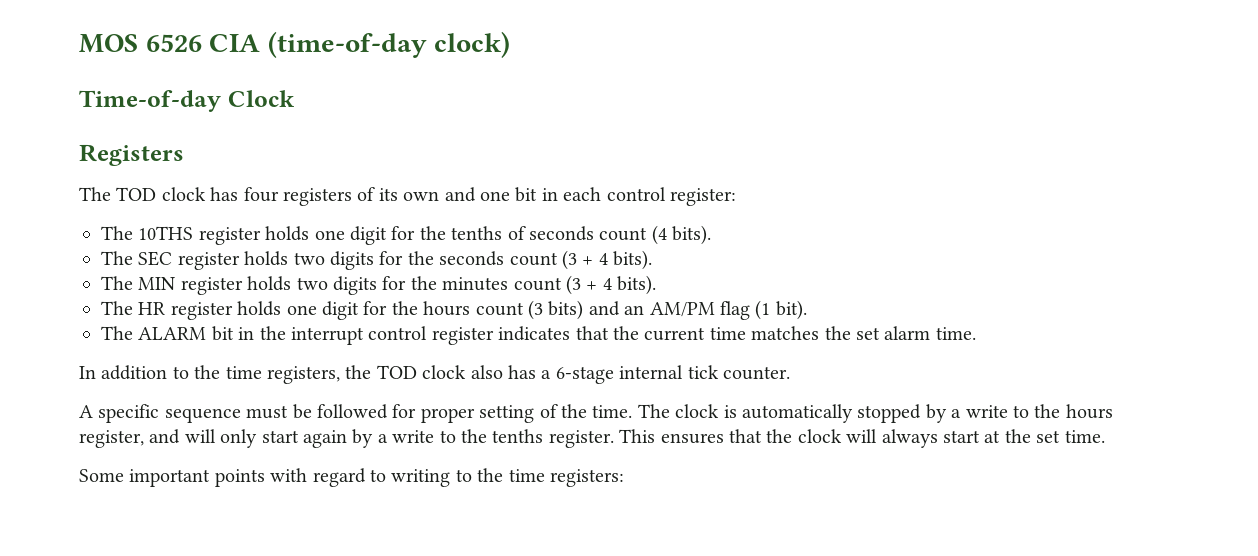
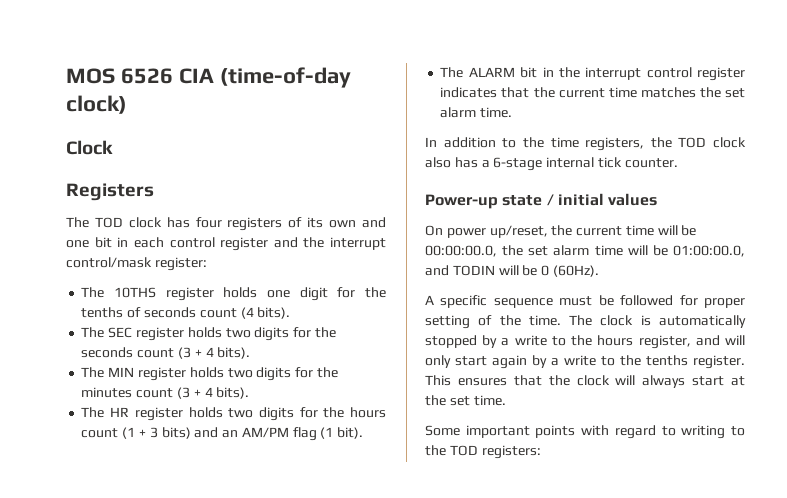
[79,90,221,112] Time-of-day -> (127, 104) none
(666, 194) none -> [220,237,386,251] [66,257,152,268] register and the interrupt control/mask
[286,301,359,320] one digit -> [228,407,294,421] two digits
[527,300,543,320] (3 -> [122,427,158,439] (1 + 3
(790, 373) none -> [425,193,658,209] [425,225,697,238] [425,245,745,257] [425,265,599,277] // Power-up state / initial values // On power up/reset, the current time will be 00:00:00.0, the set alarm time will be 01:00:00.0, and TODIN will be 0 (60Hz).
[508,469,545,482] time -> [449,445,478,456] TOD

